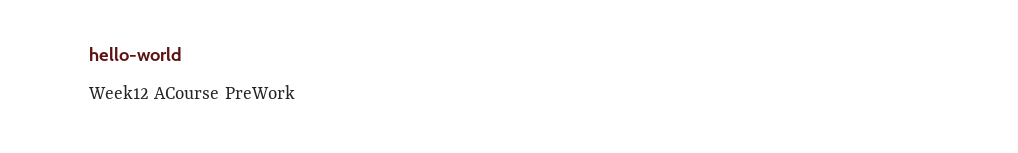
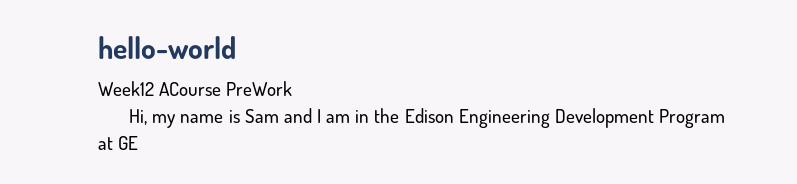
(295, 92) none -> [129,108,725,128] [98,136,139,150] // Hi, my name is Sam and I am in the Edison Engineering Development Program at GE

